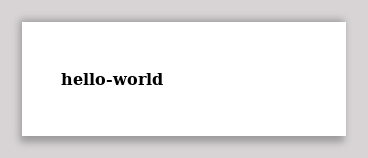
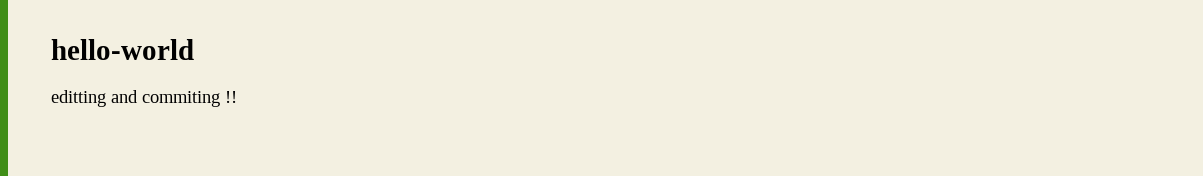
(163, 79) none -> [51,90,237,107] // editting and commiting !!

